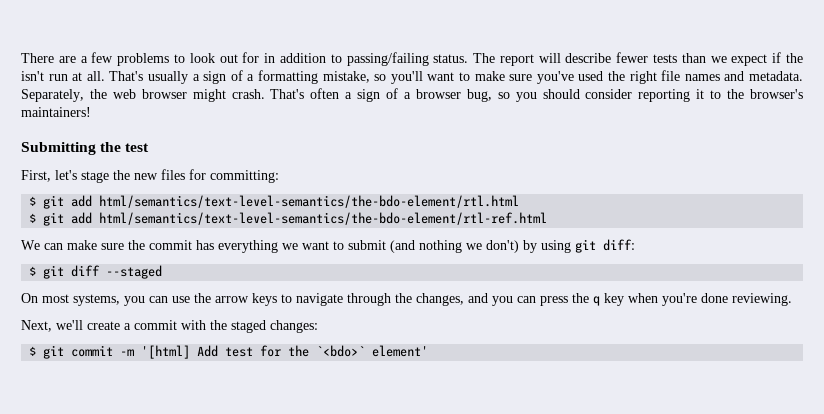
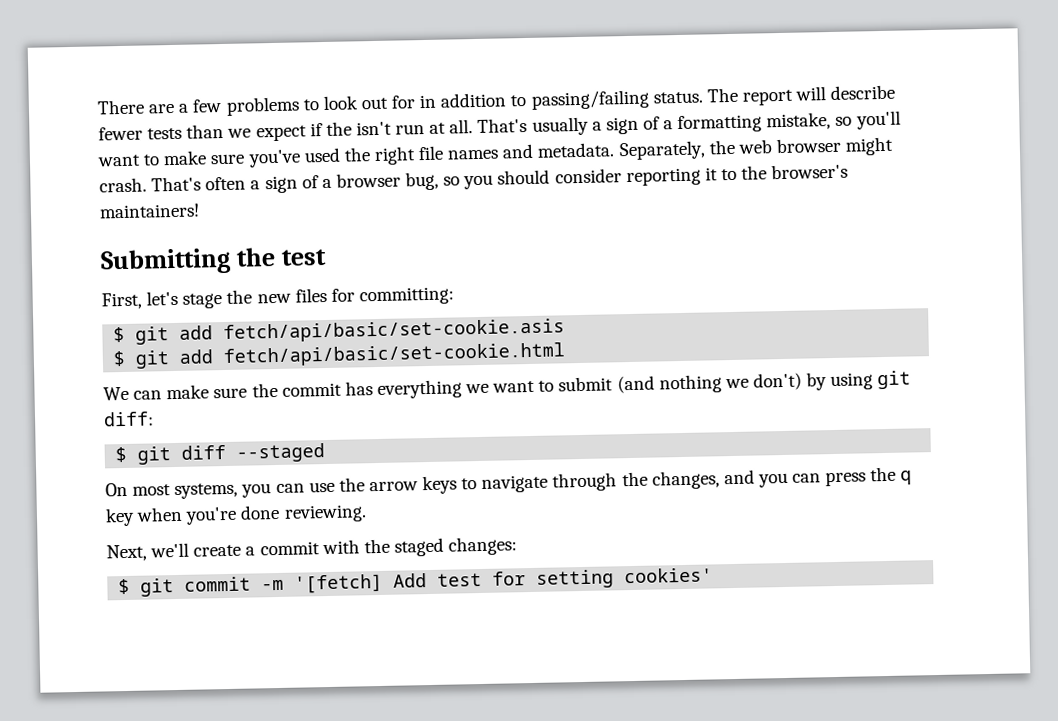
[99,195,520,208] [29,212,548,226] html/semantics/text-level-semantics/the-bdo-element/rtl.html // $ git add html/semantics/text-level-semantics/the-bdo-element/rtl-ref.html -> [223,318,566,344] [113,342,567,369] fetch/api/basic/set-cookie.asis // $ git add fetch/api/basic/set-cookie.html
[141,345,191,359] '[html] -> [294,573,384,594] '[fetch]
[288,345,429,357] the `<bdo>` element' -> [536,567,714,589] setting cookies'

